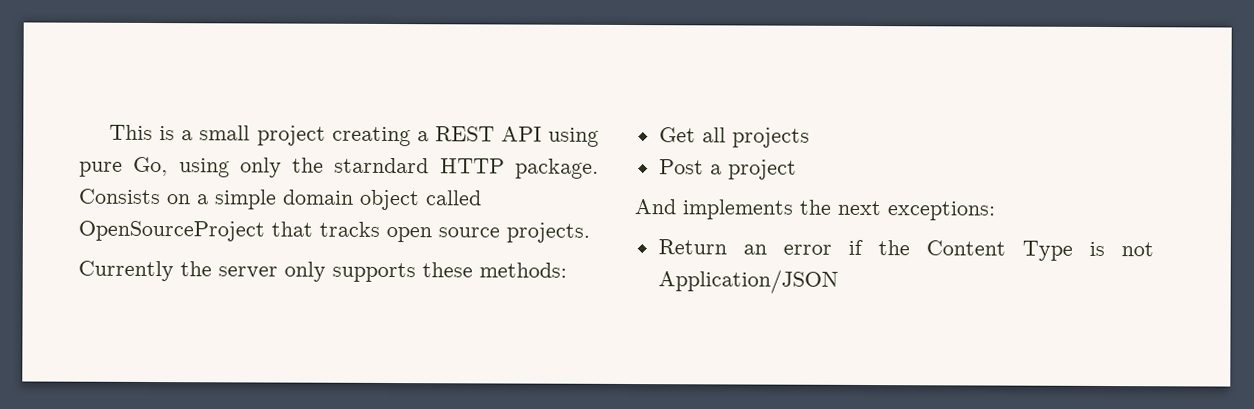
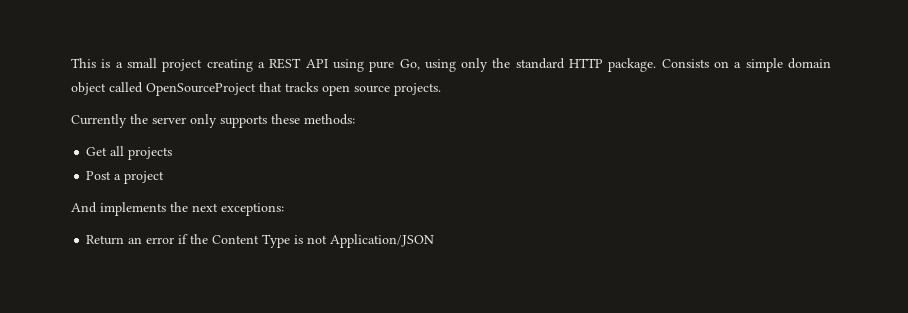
[334,157,430,174] starndard -> [515,58,565,69] standard

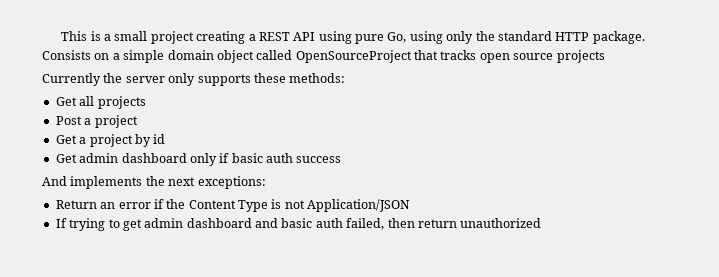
[394,83,441,96] projects. -> [556,50,605,63] projects
(165, 177) none -> [55,134,166,147] [55,153,342,166] // Get a project by id // Get admin dashboard only if basic auth success
(435, 241) none -> [55,218,542,231] // If trying to get admin dashboard and basic auth failed, then return unauthorized

